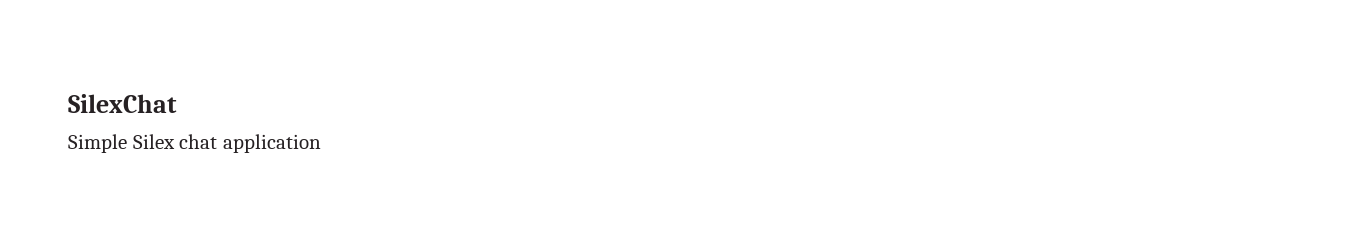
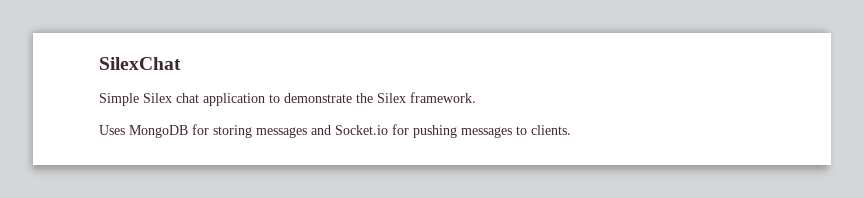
(321, 143) none -> [269,92,476,103] [99,124,571,138] to demonstrate the Silex framework. // Uses MongoDB for storing messages and Socket.io for pushing messages to clients.

